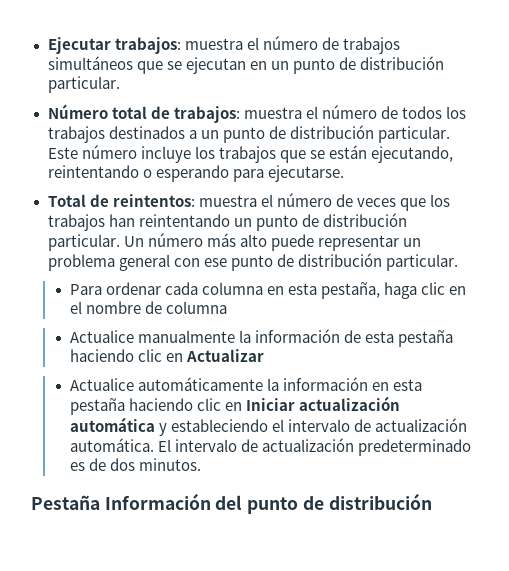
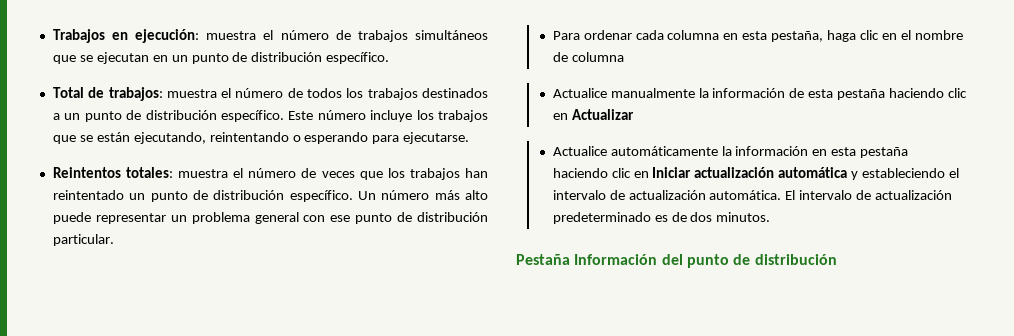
[47,37,181,54] Ejecutar trabajos: -> [52,29,200,43] Trabajos en ejecución:
[47,76,120,93] [47,104,147,119] particular. // Número total -> [326,52,390,64] [52,87,84,98] específico. // Total
[377,126,450,143] particular. -> [220,110,284,122] específico.
[47,194,195,207] Total de reintentos: -> [52,167,174,178] Reintentos totales:
[138,213,407,231] [47,234,120,251] reintentando un punto de distribución particular. -> [52,190,353,202] reintentado un punto de distribución específico.

